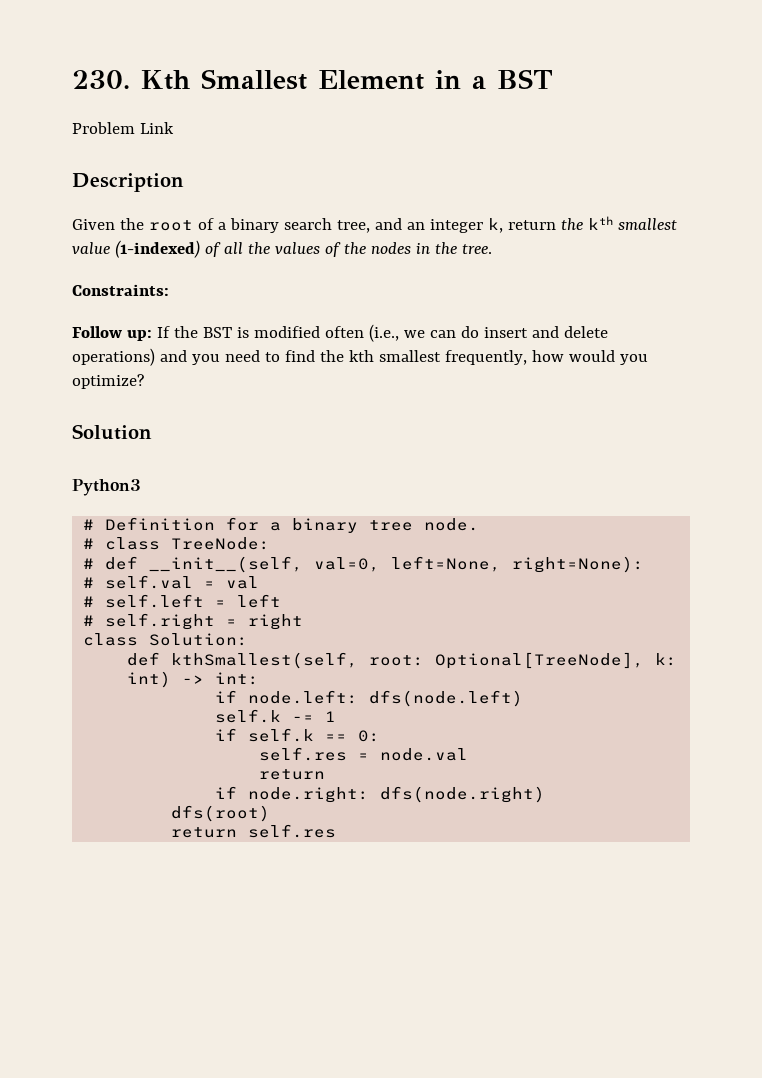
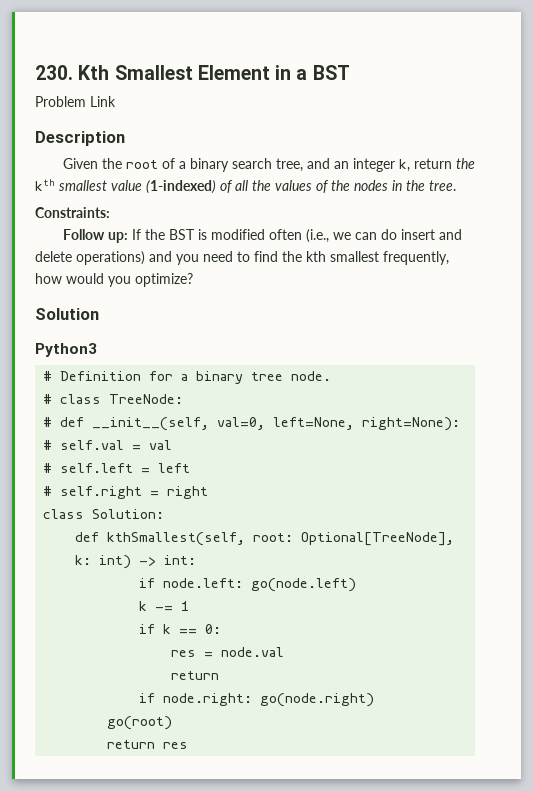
[369,690,524,707] [215,709,282,723] dfs(node.left) // self.k -> [251,578,357,592] [139,601,148,611] go(node.left) // k
[248,728,315,742] self.k -> [163,624,172,634] k
[259,747,348,761] self.res -> [171,650,197,657] res
[380,786,546,803] [171,805,271,822] [171,824,337,838] dfs(node.right) // dfs(root) // return self.res -> [260,693,375,707] [107,716,173,730] [107,740,189,749] go(node.right) // go(root) // return res

